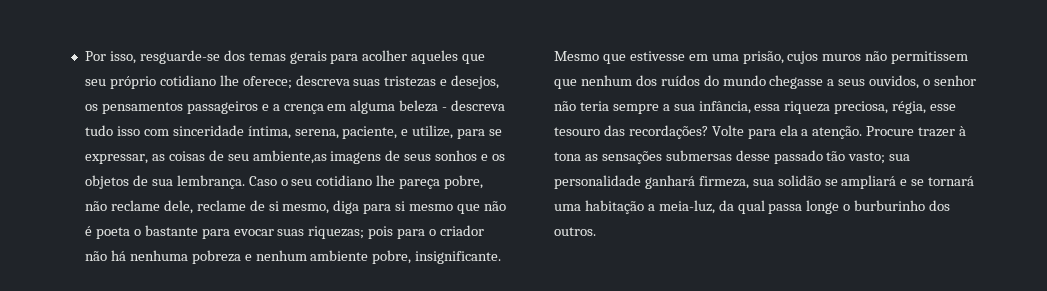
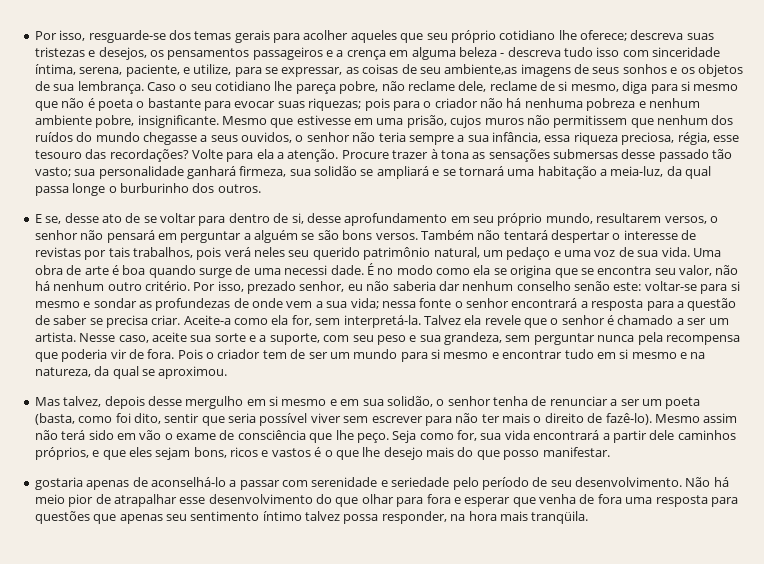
(596, 231) none -> [34,213,718,226] [34,230,697,243] [34,247,721,260] [34,263,739,278] [34,281,740,294] [34,298,737,311] [34,315,729,328] [34,332,740,345] [34,349,706,362] [34,366,228,379] [34,396,701,409] [34,413,738,426] [34,430,736,443] [34,447,610,460] [34,477,729,490] [34,494,738,507] [34,511,589,524] // E se, desse ato de se voltar para dentro de si, desse aprofundamento em seu próprio mundo, resultarem versos, o senhor não pensará em perguntar a alguém se são bons versos. Também não tentará despertar o interesse de revistas por tais trabalhos, pois verá neles seu querido patrimônio natural, um pedaço e uma voz de sua vida. Uma obra de arte é boa quando surge de uma necessi dade. É no modo como ela se origina que se encontra seu valor, não há nenhum outro critério. Por isso, prezado senhor, eu não saberia dar nenhum conselho senão este: voltar-se para si mesmo e sondar as profundezas de onde vem a sua vida; nessa fonte o senhor encontrará a resposta para a questão de saber se precisa criar. Aceite-a como ela for, sem interpretá-la. Talvez ela revele que o senhor é chamado a ser um artista. Nesse caso, aceite sua sorte e a suporte, com seu peso e sua grandeza, sem perguntar nunca pela recompensa que poderia vir de fora. Pois o criador tem de ser um mundo para si mesmo e encontrar tudo em si mesmo e na natureza, da qual se aproximou. // Mas talvez, depois desse mergulho em si mesmo e em sua solidão, o senhor tenha de renunciar a ser um poeta (basta, como foi dito, sentir que seria possível viver sem escrever para não ter mais o direito de fazê-lo). Mesmo assim não terá sido em vão o exame de consciência que lhe peço. Seja como for, sua vida encontrará a partir dele caminhos próprios, e que eles sejam bons, ricos e vastos é o que lhe desejo mais do que posso manifestar. // gostaria apenas de aconselhá-lo a passar com serenidade e seriedade pelo período de seu desenvolvimento. Não há meio pior de atrapalhar esse desenvolvimento do que olhar para fora e esperar que venha de fora uma resposta para questões que apenas seu sentimento íntimo talvez possa responder, na hora mais tranqüila.

